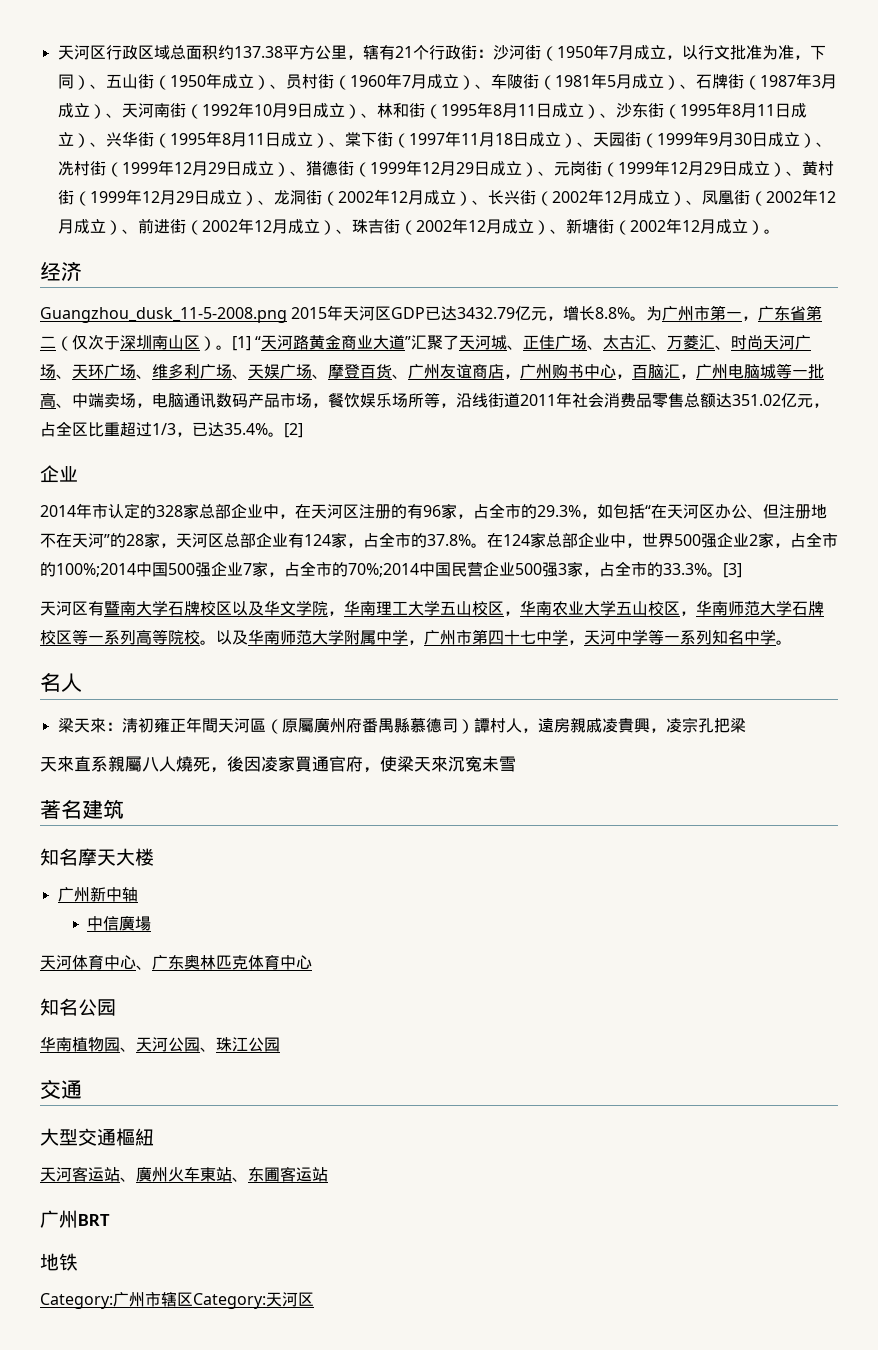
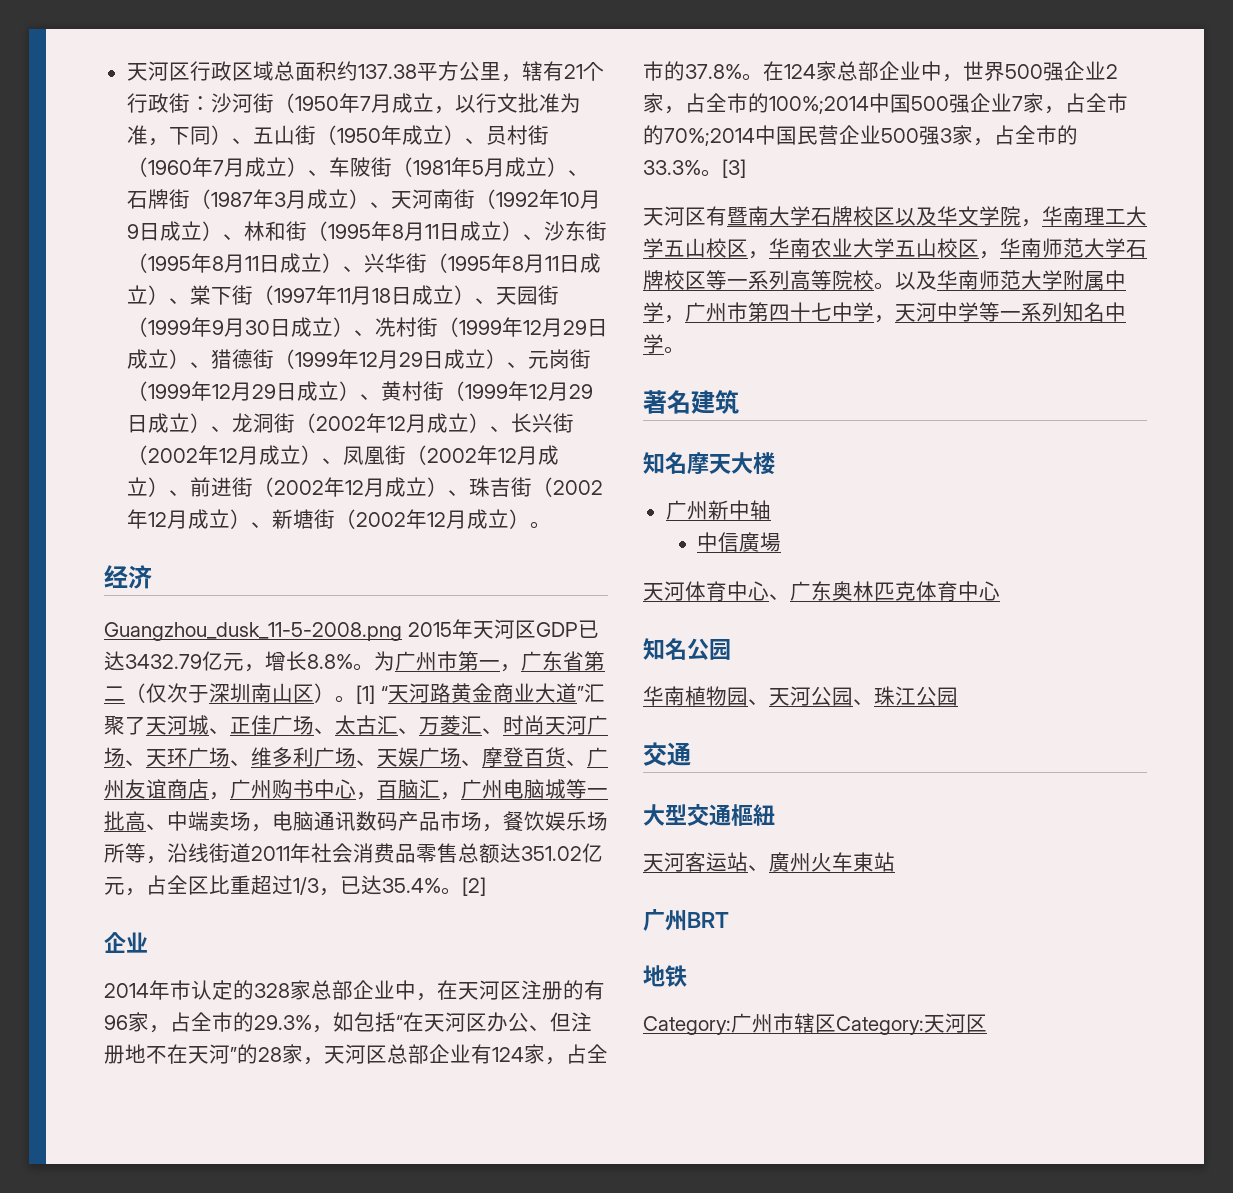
[40,673,82,692] [57,717,746,734] [40,756,516,773] // 名人 // 梁天來：淸初雍正年間天河區（原屬廣州府番禺縣慕德司）譚村人，遠房親戚凌貴興，凌宗孔把梁 // 天來直系親屬八人燒死，後因凌家買通官府，使梁天來沉寃未雪 -> (685, 350) none
[232,1166,328,1182] 、东圃客运站 -> (895, 862) none

